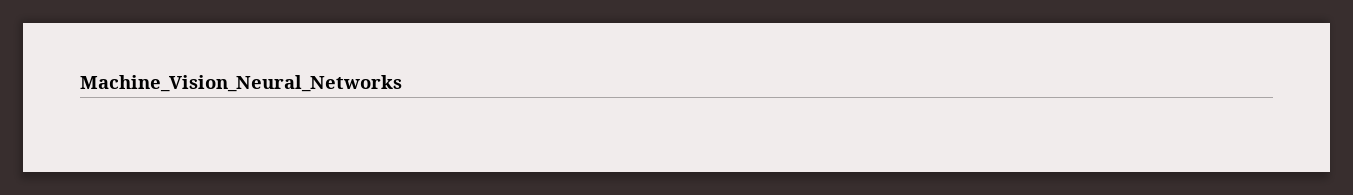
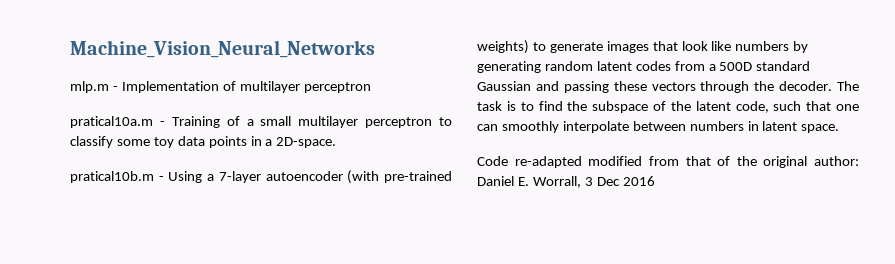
(402, 83) none -> [70,81,371,93] [70,116,452,128] [70,136,337,148] [70,170,452,184] [477,40,809,54] [477,61,811,73] [477,81,859,93] [477,101,859,113] [477,121,840,133] [477,156,859,168] [477,176,655,188] // mlp.m - Implementation of multilayer perceptron // pratical10a.m - Training of a small multilayer perceptron to classify some toy data points in a 2D-space. // pratical10b.m - Using a 7-layer autoencoder (with pre-trained weights) to generate images that look like numbers by generating random latent codes from a 500D standard Gaussian and passing these vectors through the decoder. The task is to find the subspace of the latent code, such that one can smoothly interpolate between numbers in latent space. // Code re-adapted modified from that of the original author: Daniel E. Worrall, 3 Dec 2016

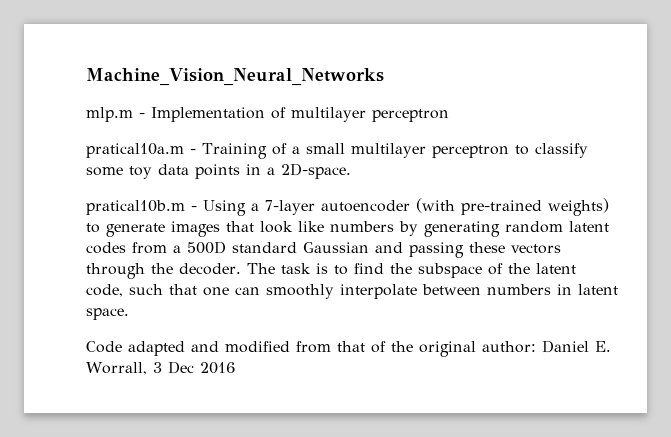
[514,156,582,168] re-adapted -> [128,341,219,356] adapted and

